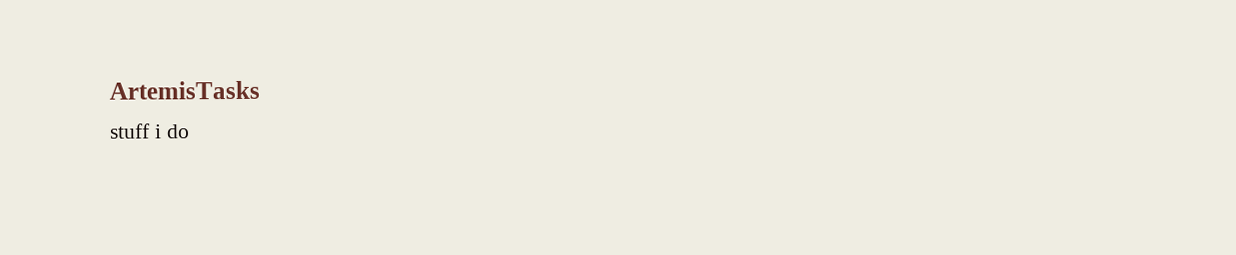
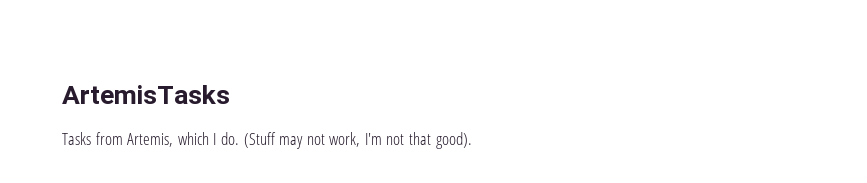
[109,123,190,139] stuff i do -> [62,132,472,149] Tasks from Artemis, which I do. (Stuff may not work, I'm not that good).

